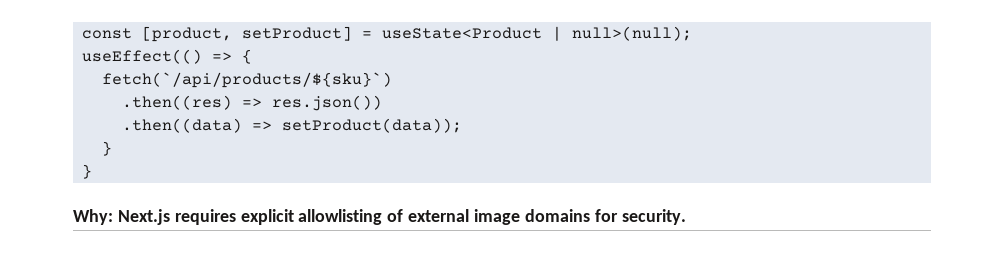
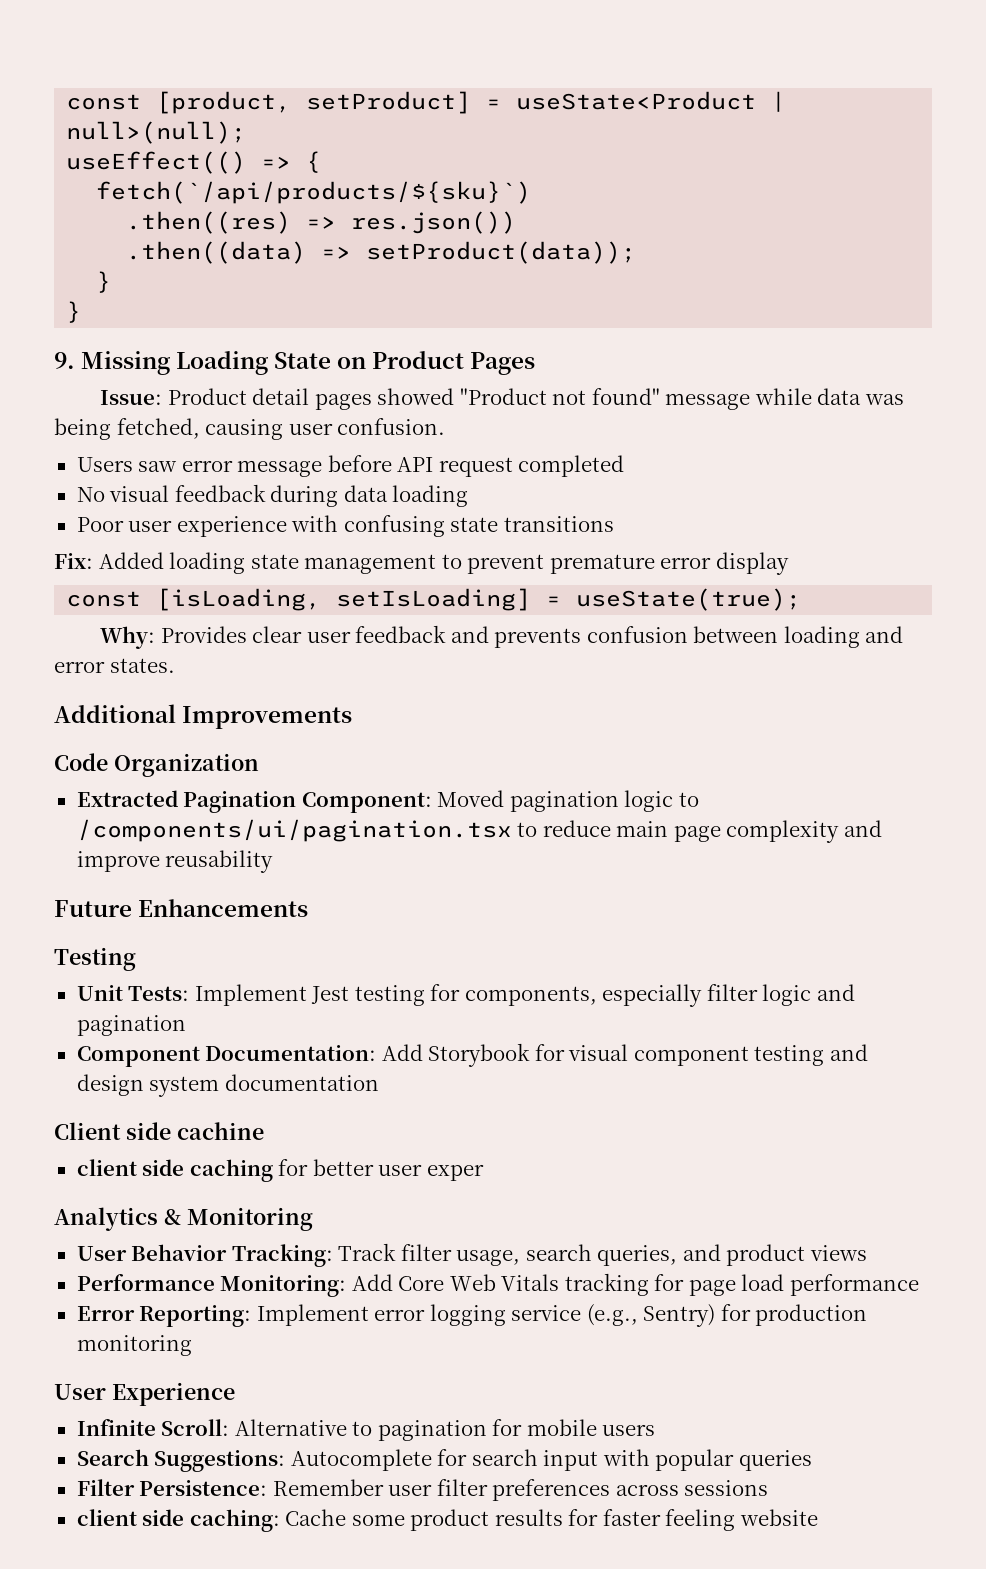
[73,209,686,225] Why: Next.js requires explicit allowlisting of external image domains for security. -> [54,351,536,375] [100,388,904,410] [54,418,446,440] [76,455,625,477] [76,484,469,507] [76,515,614,537] [54,552,789,575] [66,588,802,611] [100,625,904,649] [54,658,175,673] [54,704,353,729] [54,753,259,777] [76,790,699,813] [76,819,882,843] [76,850,274,873] [54,899,309,917] [54,947,136,971] [76,984,855,1007] [76,1015,186,1036] [76,1043,868,1067] [76,1074,379,1097] [54,1122,264,1140] [76,1159,484,1182] [54,1207,313,1231] [76,1243,867,1267] [76,1273,919,1297] [76,1304,868,1327] [76,1335,192,1356] [54,1382,235,1406] [76,1419,656,1441] [76,1449,812,1472] [76,1479,769,1501] [76,1509,818,1532] 9. Missing Loading State on Product Pages // Issue: Product detail pages showed "Product not found" message while data was being fetched, causing user confusion. // Users saw error message before API request completed // No visual feedback during data loading // Poor user experience with confusing state transitions // Fix: Added loading state management to prevent premature error display // const [isLoading, setIsLoading] = useState(true); // Why: Provides clear user feedback and prevents confusion between loading and error states. // Additional Improvements // Code Organization // Extracted Pagination Component: Moved pagination logic to /components/ui/pagination.tsx to reduce main page complexity and improve reusability // Future Enhancements // Testing // Unit Tests: Implement Jest testing for components, especially filter logic and pagination // Component Documentation: Add Storybook for visual component testing and design system documentation // Client side cachine // client side caching for better user exper // Analytics & Monitoring // User Behavior Tracking: Track filter usage, search queries, and product views // Performance Monitoring: Add Core Web Vitals tracking for page load performance // Error Reporting: Implement error logging service (e.g., Sentry) for production monitoring // User Experience // Infinite Scroll: Alternative to pagination for mobile users // Search Suggestions: Autocomplete for search input with popular queries // Filter Persistence: Remember user filter preferences across sessions // client side caching: Cache some product results for faster feeling website

